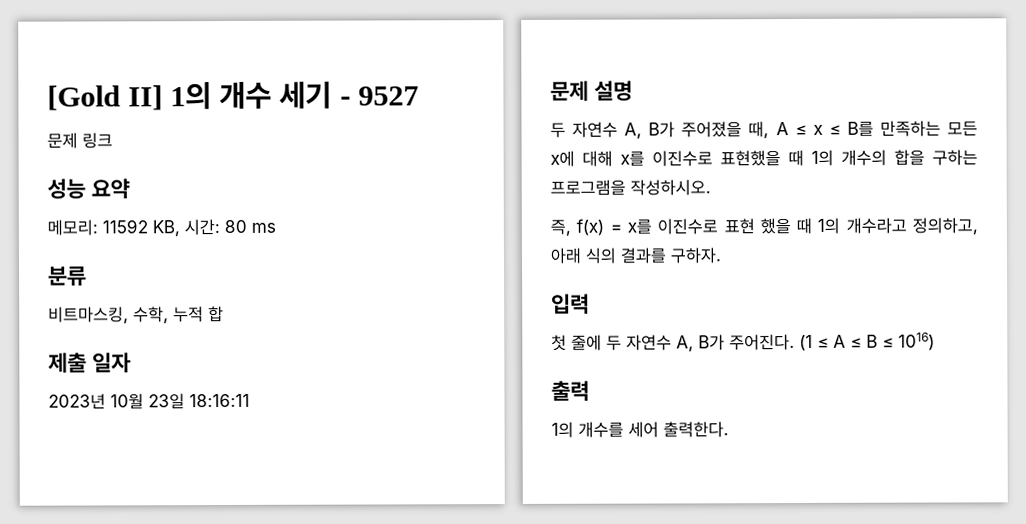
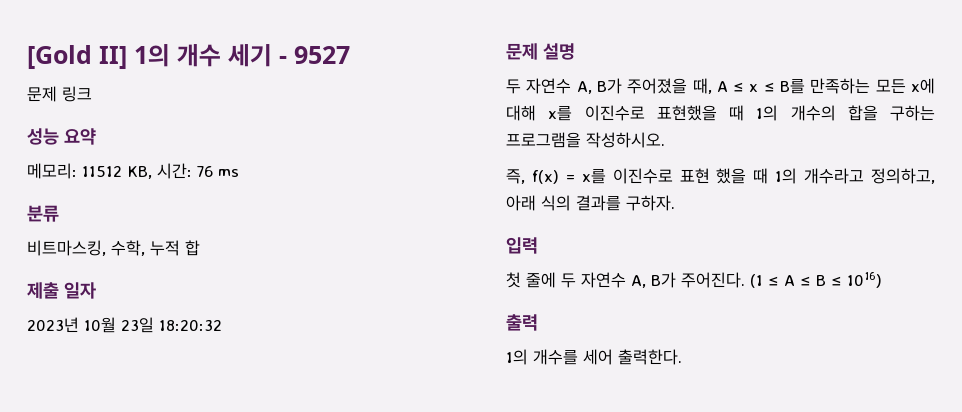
[102,219,148,234] 11592 -> [82,166,122,177] 11512
[224,219,247,234] 80 -> [197,166,213,177] 76
[189,393,250,408] 18:16:11 -> [159,320,222,331] 18:20:32

